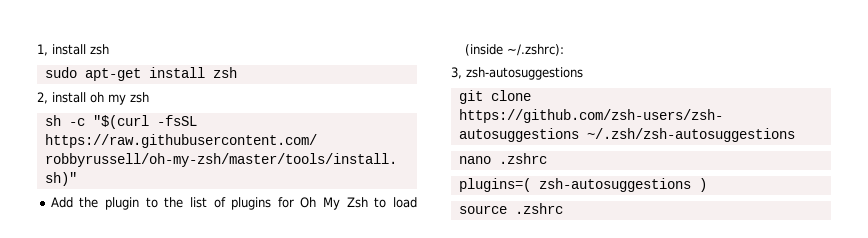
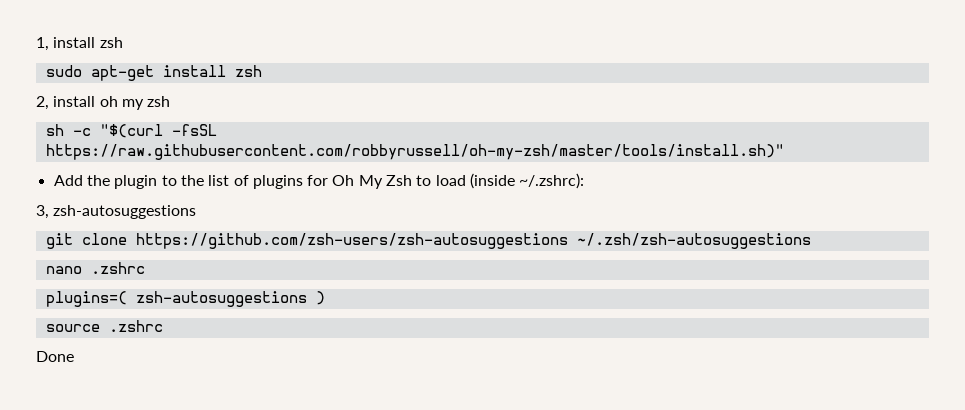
(563, 208) none -> [36,351,74,362] // Done

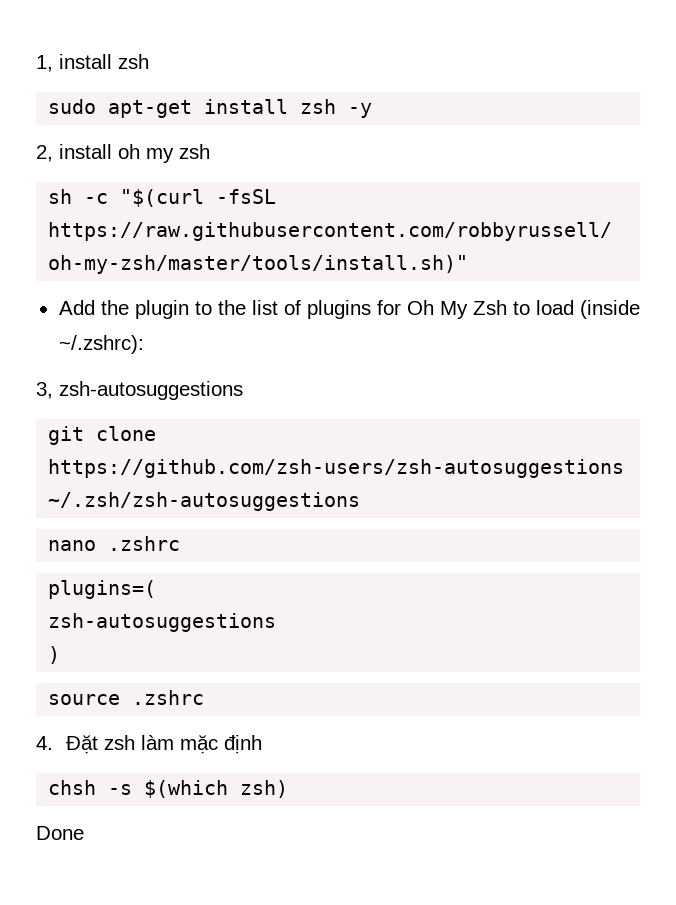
(262, 71) none -> [348,103,373,118] -y
[135,291,307,307] zsh-autosuggestions -> [48,613,277,632] // zsh-autosuggestions //
(163, 326) none -> [36,735,263,754] [48,780,289,798] // 4. Đặt zsh làm mặc định // chsh -s $(which zsh)

